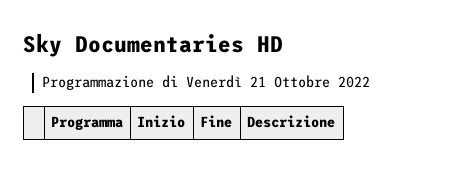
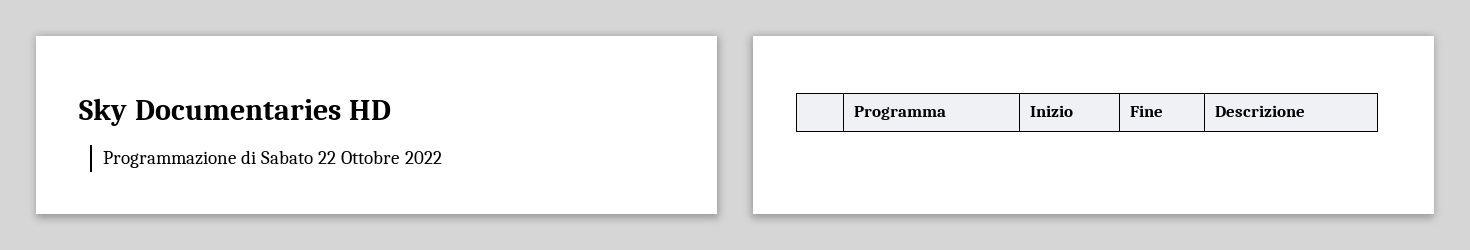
[186,75,267,88] Venerdì 21 -> [261,150,337,164] Sabato 22

